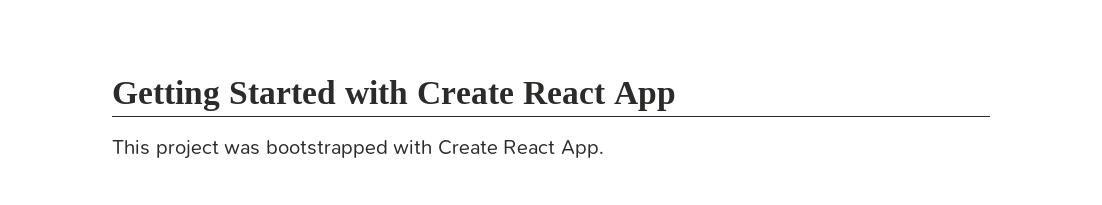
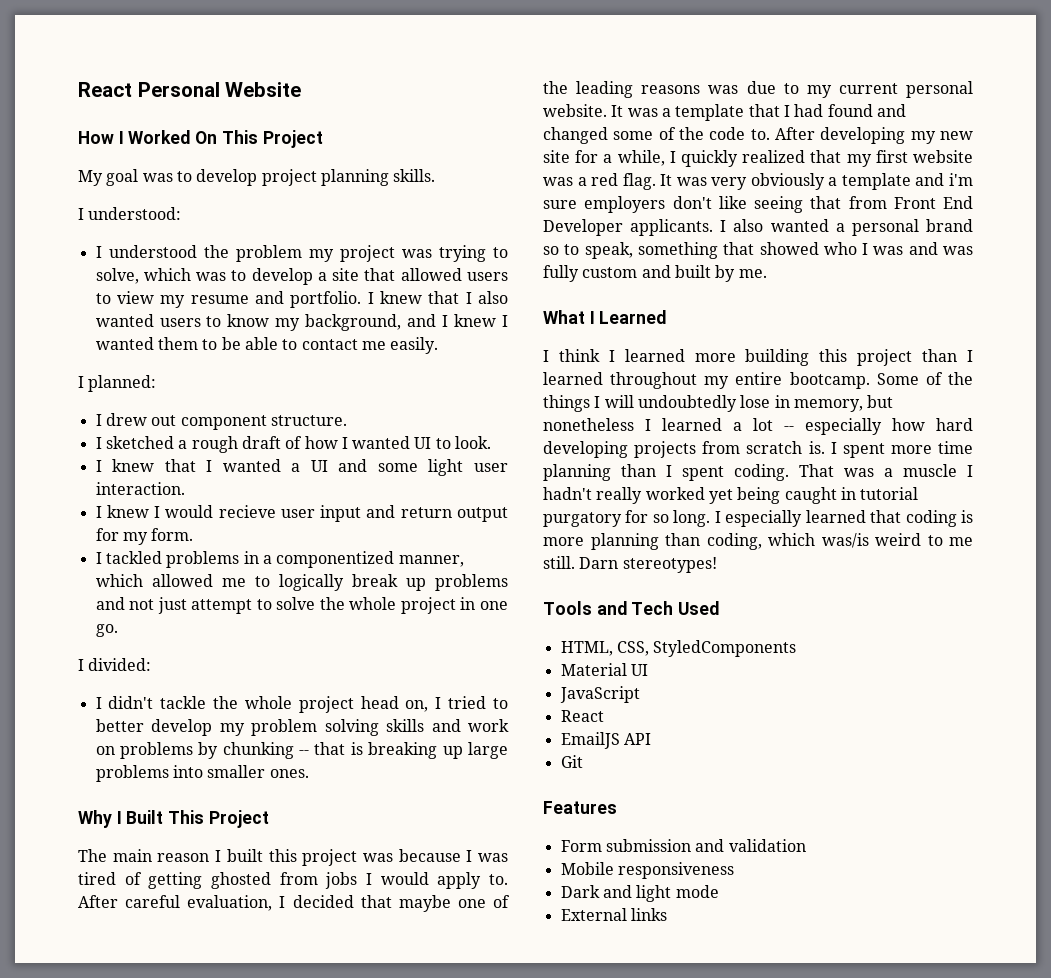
[112,80,677,111] [112,140,604,159] Getting Started with Create React App // This project was bootstrapped with Create React App. -> [78,82,302,97] [78,130,323,148] [78,169,436,186] [78,207,182,220] [95,245,509,262] [95,268,508,285] [95,291,508,308] [95,314,508,331] [95,337,439,354] [78,375,157,392] [95,413,347,430] [95,436,492,453] [95,459,509,476] [95,482,185,495] [95,505,508,522] [95,528,194,545] [95,551,464,568] [95,574,509,591] [95,597,509,614] [95,624,118,637] [78,658,152,671] [95,696,508,713] [95,719,509,736] [95,742,508,759] [95,765,309,782] [78,810,269,828] [78,849,508,866] [78,872,509,889] [78,895,510,912] [543,81,973,98] [543,104,906,121] [543,127,973,144] [543,150,973,167] [543,173,974,190] [543,196,973,213] [543,219,973,236] [543,242,973,259] [543,265,767,282] [543,310,667,324] [543,349,974,366] [543,372,973,389] [543,395,894,412] [543,418,973,435] [543,441,973,458] [543,464,973,481] [543,487,919,504] [543,510,974,527] [543,533,973,550] [543,556,717,573] [543,601,720,615] [560,640,797,657] [560,663,648,676] [559,686,640,703] [560,710,604,722] [560,732,651,749] [560,755,583,768] [543,801,617,814] [560,839,806,852] [560,862,734,879] [560,885,719,902] [560,908,667,921] React Personal Website // How I Worked On This Project // My goal was to develop project planning skills. // I understood: // I understood the problem my project was trying to solve, which was to develop a site that allowed users to view my resume and portfolio. I knew that I also wanted users to know my background, and I knew I wanted them to be able to contact me easily. // I planned: // I drew out component structure. // I sketched a rough draft of how I wanted UI to look. // I knew that I wanted a UI and some light user interaction. // I knew I would recieve user input and return output for my form. // I tackled problems in a componentized manner, which allowed me to logically break up problems and not just attempt to solve the whole project in one go. // I divided: // I didn't tackle the whole project head on, I tried to better develop my problem solving skills and work on problems by chunking -- that is breaking up large problems into smaller ones. // Why I Built This Project // The main reason I built this project was because I was tired of getting ghosted from jobs I would apply to. After careful evaluation, I decided that maybe one of the leading reasons was due to my current personal website. It was a template that I had found and changed some of the code to. After developing my new site for a while, I quickly realized that my first website was a red flag. It was very obviously a template and i'm sure employers don't like seeing that from Front End Developer applicants. I also wanted a personal brand so to speak, something that showed who I was and was fully custom and built by me. // What I Learned // I think I learned more building this project than I learned throughout my entire bootcamp. Some of the things I will undoubtedly lose in memory, but nonetheless I learned a lot -- especially how hard developing projects from scratch is. I spent more time planning than I spent coding. That was a muscle I hadn't really worked yet being caught in tutorial purgatory for so long. I especially learned that coding is more planning than coding, which was/is weird to me still. Darn stereotypes! // Tools and Tech Used // HTML, CSS, StyledComponents // Material UI // JavaScript // React // EmailJS API // Git // Features // Form submission and validation // Mobile responsiveness // Dark and light mode // External links

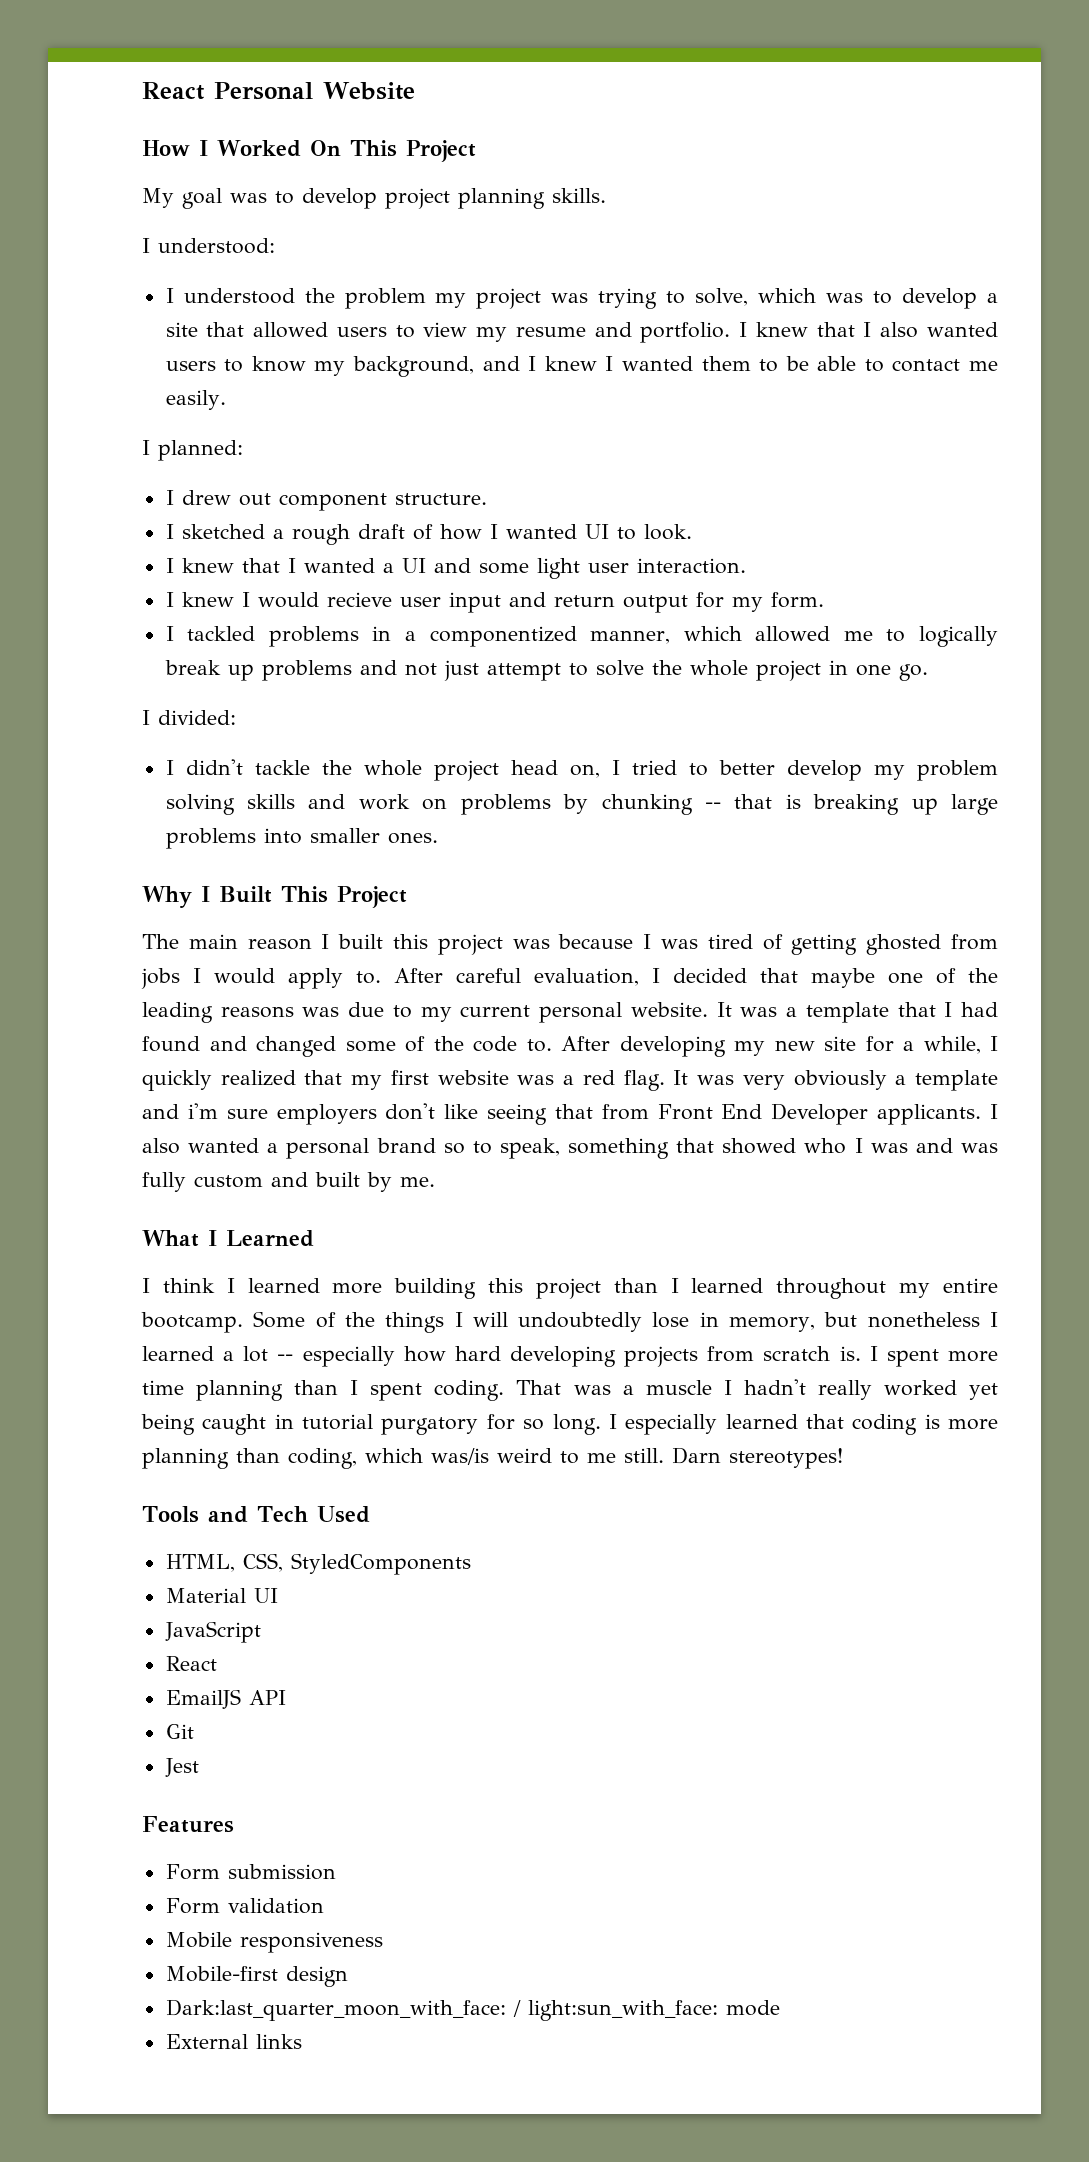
(583, 761) none -> [164,1758,199,1777] // Jest
[695,839,725,852] and -> [165,1898,220,1914] // Form
[560,885,672,902] Dark and light -> [165,1966,348,1987] [165,1999,718,2021] Mobile-first design // Dark:last_quarter_moon_with_face: / light:sun_with_face:

